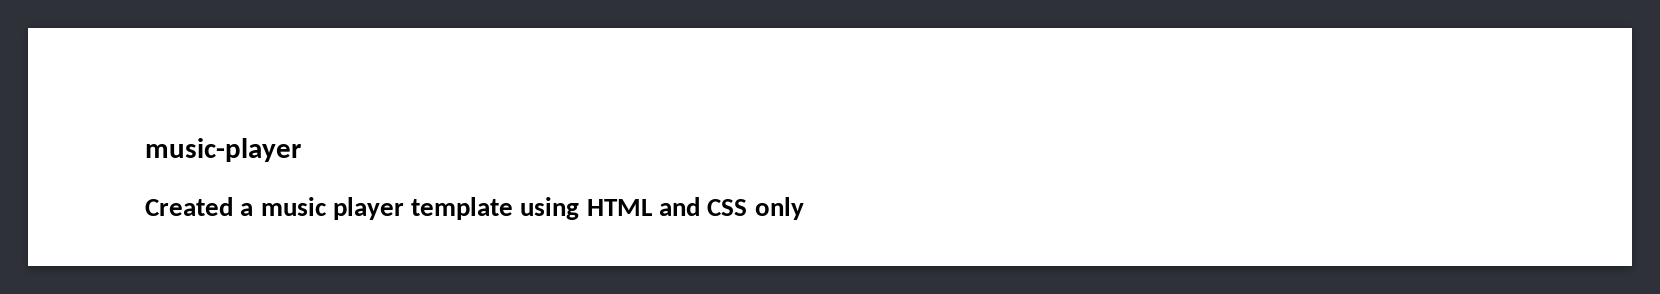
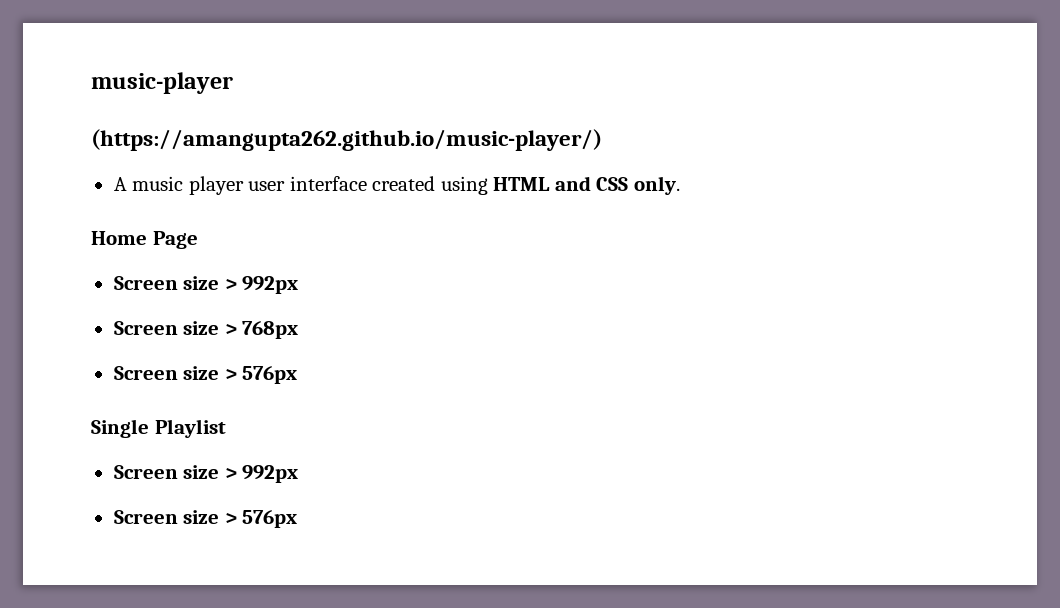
[145,197,804,220] Created a music player template using HTML and CSS only -> [91,129,602,151] [113,176,680,195] [91,231,198,249] [113,276,299,294] [113,321,299,339] [113,366,298,384] [91,419,226,438] [113,465,299,483] [113,510,298,528] (https://amangupta262.github.io/music-player/) // A music player user interface created using HTML and CSS only. // Home Page // Screen size > 992px // Screen size > 768px // Screen size > 576px // Single Playlist // Screen size > 992px // Screen size > 576px

